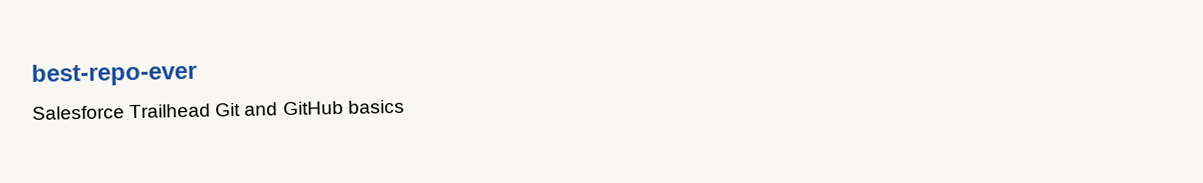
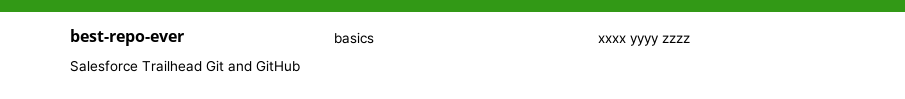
(405, 106) none -> [598,35,690,46] // xxxx yyyy zzzz

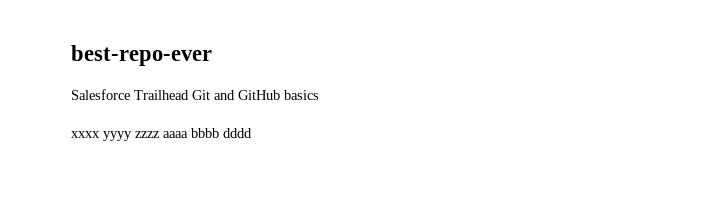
(690, 39) none -> [163,128,252,138] aaaa bbbb dddd

